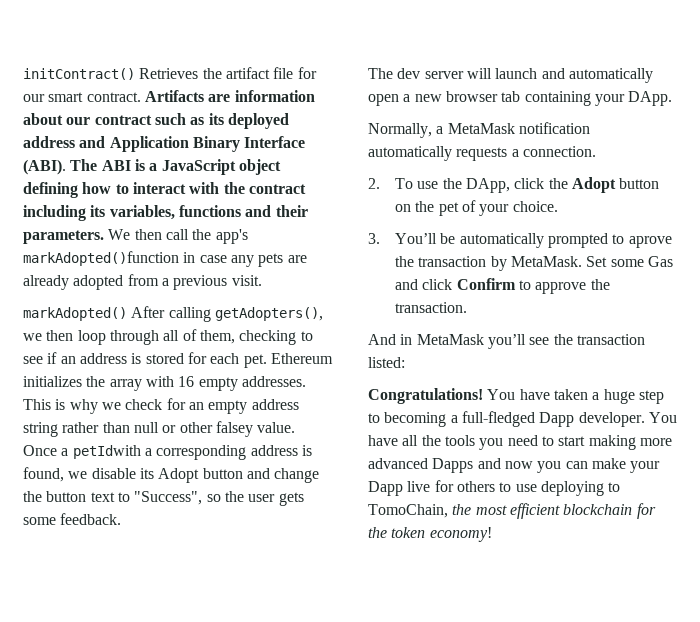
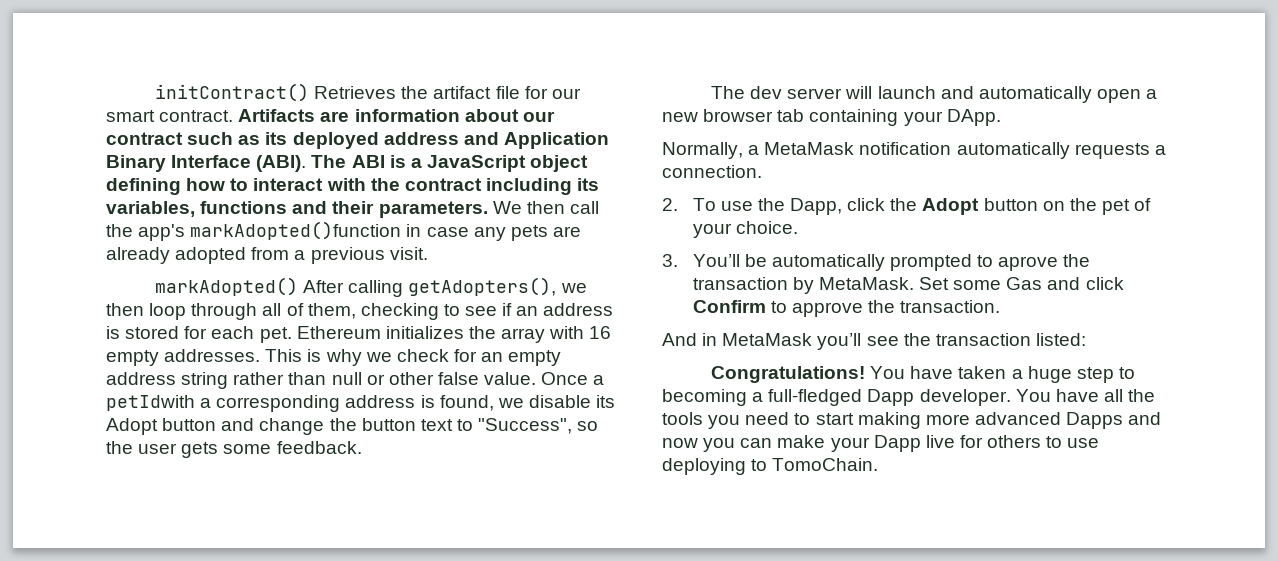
[215,421,253,437] falsey -> [437,372,479,385] false
[466,178,511,193] DApp, -> [789,198,842,215] Dapp,
[368,503,656,519] [368,527,492,542] TomoChain, the most efficient blockchain for the token economy! -> [772,458,879,471] TomoChain.

